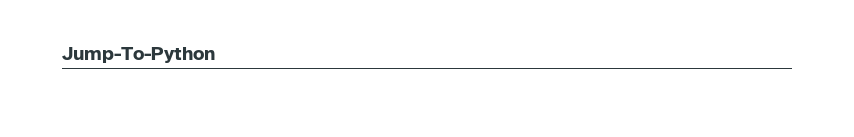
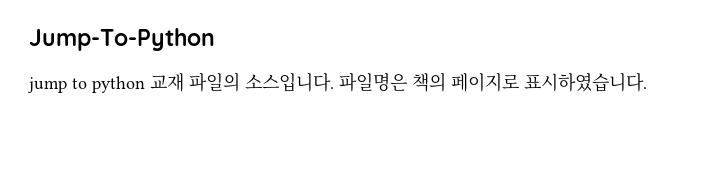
(215, 55) none -> [28,72,647,93] // jump to python 교재 파일의 소스입니다. 파일명은 책의 페이지로 표시하였습니다.

